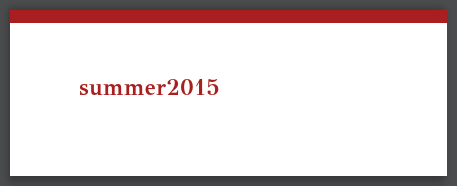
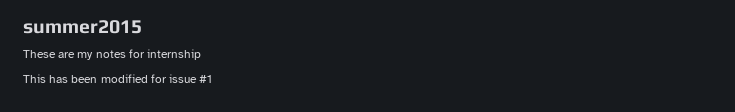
(220, 87) none -> [23,49,202,60] [23,74,213,83] // These are my notes for internship // This has been modified for issue #1

